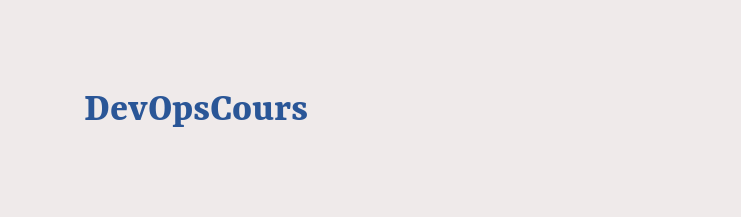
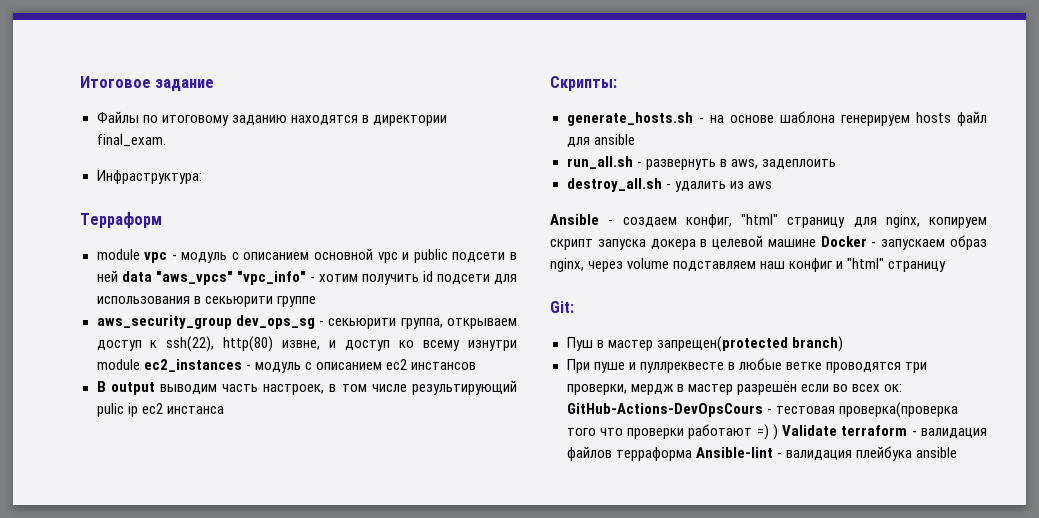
[84,96,308,127] DevOpsCours -> [80,76,215,92] [96,111,447,126] [96,134,166,147] [96,170,202,184] [80,212,162,228] [96,248,517,263] [96,270,517,285] [96,296,316,307] [96,315,517,329] [96,336,518,352] [96,359,476,373] [96,380,517,395] [96,403,224,417] [550,76,617,91] [566,111,987,126] [566,134,635,147] [566,156,836,170] [566,178,772,192] [550,214,987,228] [550,235,987,250] [550,258,947,272] [550,301,574,313] [566,336,843,352] [566,358,927,373] [566,381,902,395] [566,402,958,418] [566,424,987,440] [566,446,957,461] Итоговое задание // Файлы по итоговому заданию находятся в директории final_exam. // Инфраструктура: // Терраформ // module vpc - модуль с описанием основной vpc и public подсети в ней data "aws_vpcs" "vpc_info" - хотим получить id подсети для использования в секьюрити группе // aws_security_group dev_ops_sg - секьюрити группа, открываем доступ к ssh(22), http(80) извне, и доступ ко всему изнутри module ec2_instances - модуль с описанием ec2 инстансов // В output выводим часть настроек, в том числе результирующий pulic ip ec2 инстанса // Скрипты: // generate_hosts.sh - на основе шаблона генерируем hosts файл для ansible // run_all.sh - развернуть в aws, задеплоить // destroy_all.sh - удалить из aws // Ansible - cоздаем конфиг, "html" страницу для nginx, копируем скрипт запуска докера в целевой машине Docker - запускаем образ nginx, через volume подставляем наш конфиг и "html" страницу // Git: // Пуш в мастер запрещен(protected branch) // При пуше и пуллреквесте в любые ветке проводятся три проверки, мердж в мастер разрешён если во всех ок: GitHub-Actions-DevOpsCours - тестовая проверка(проверка того что проверки работают =) ) Validate terraform - валидация файлов терраформа Ansible-lint - валидация плейбука ansible

